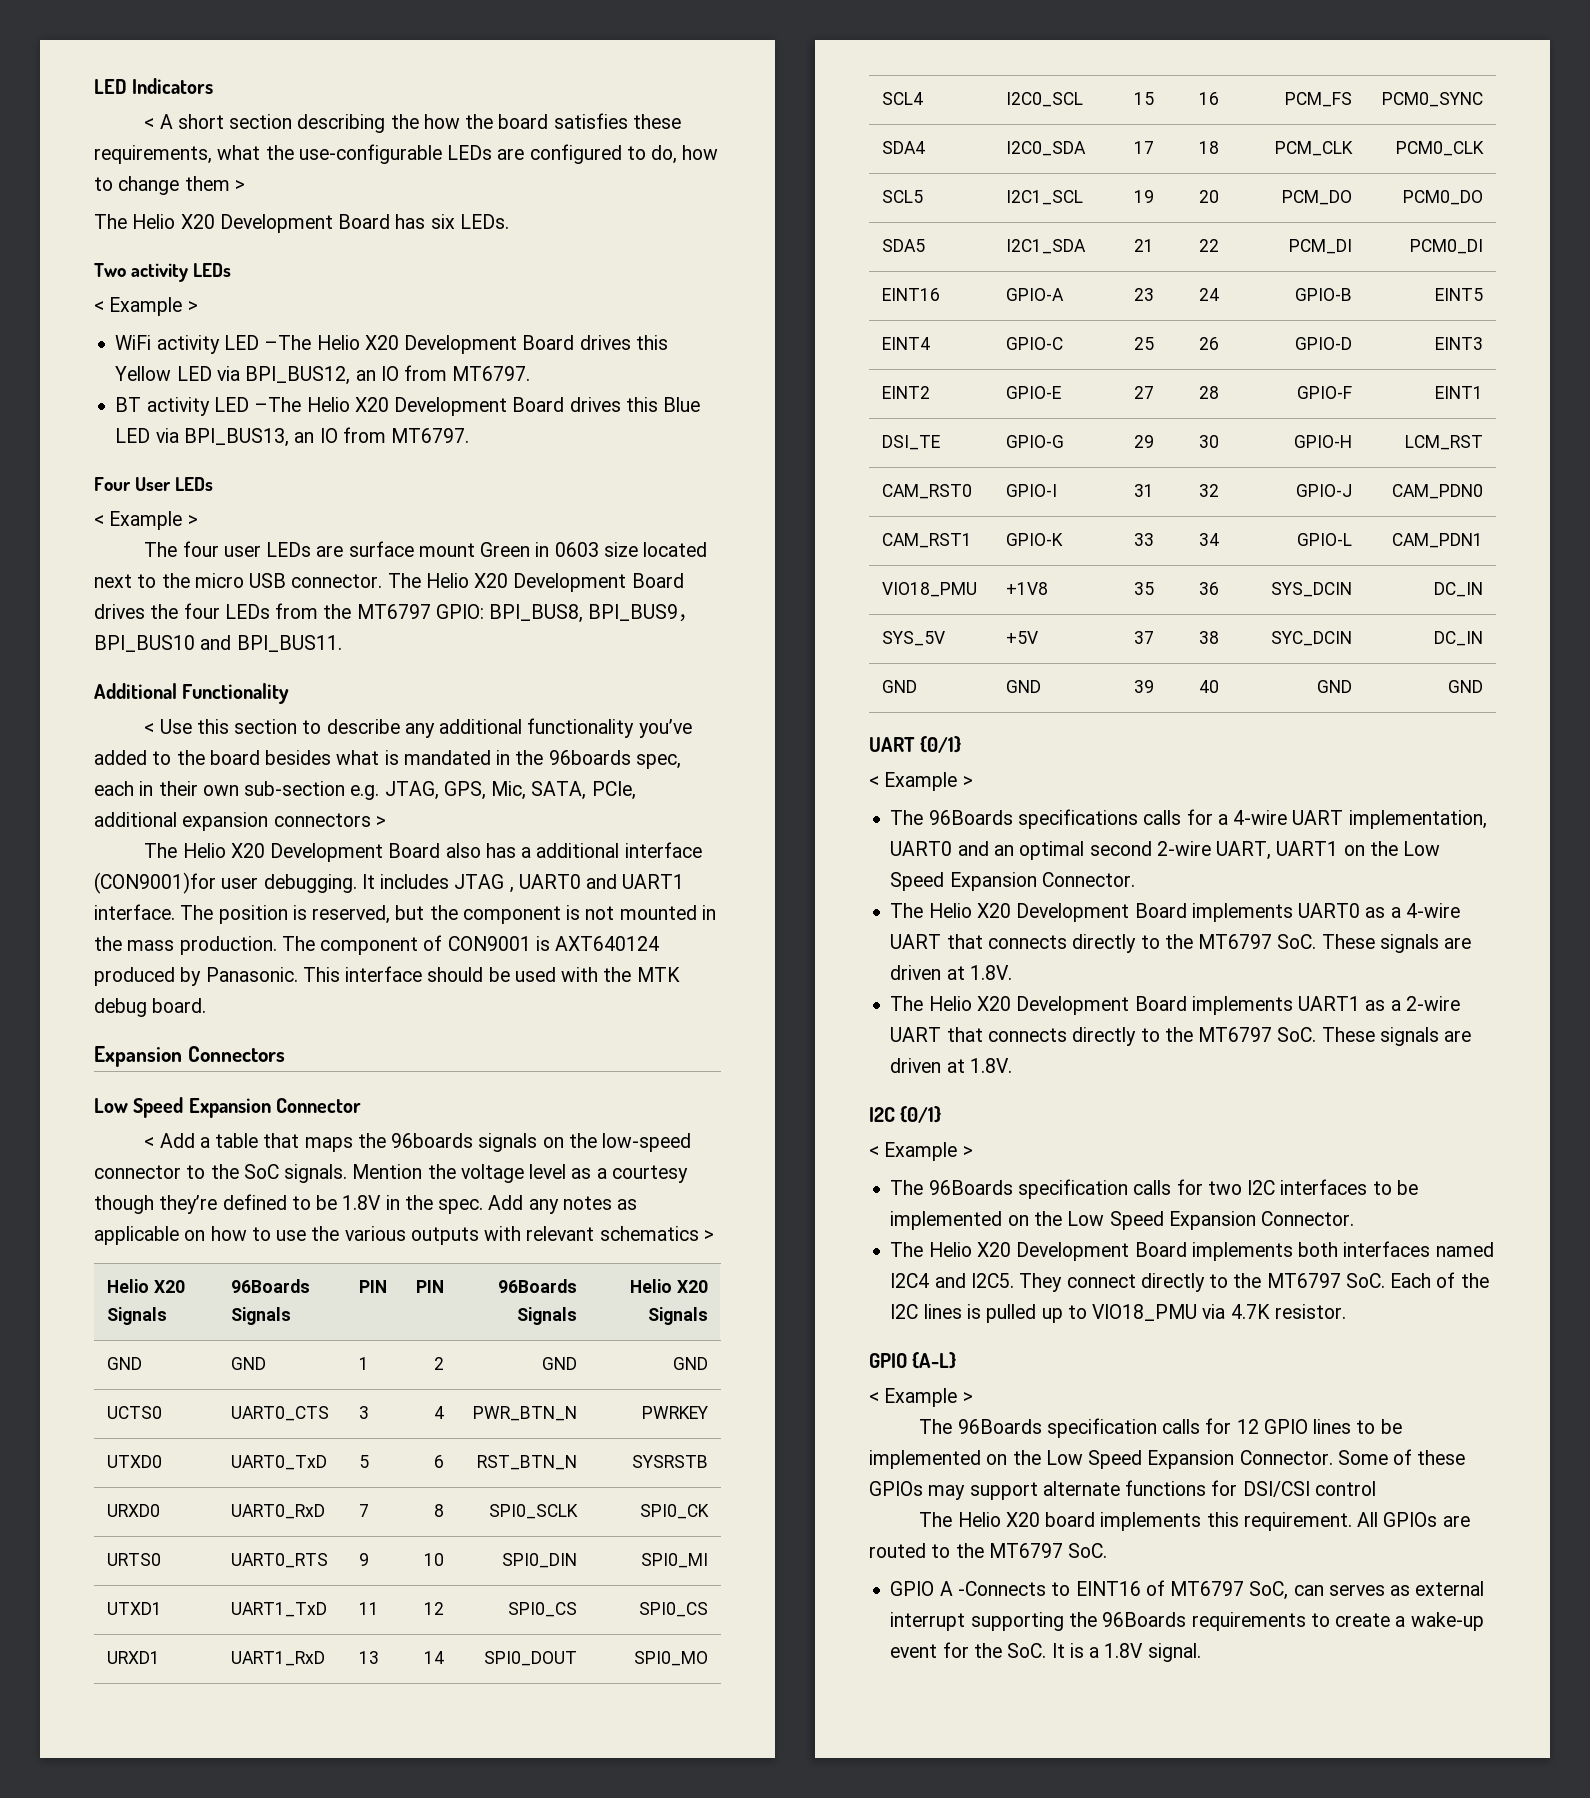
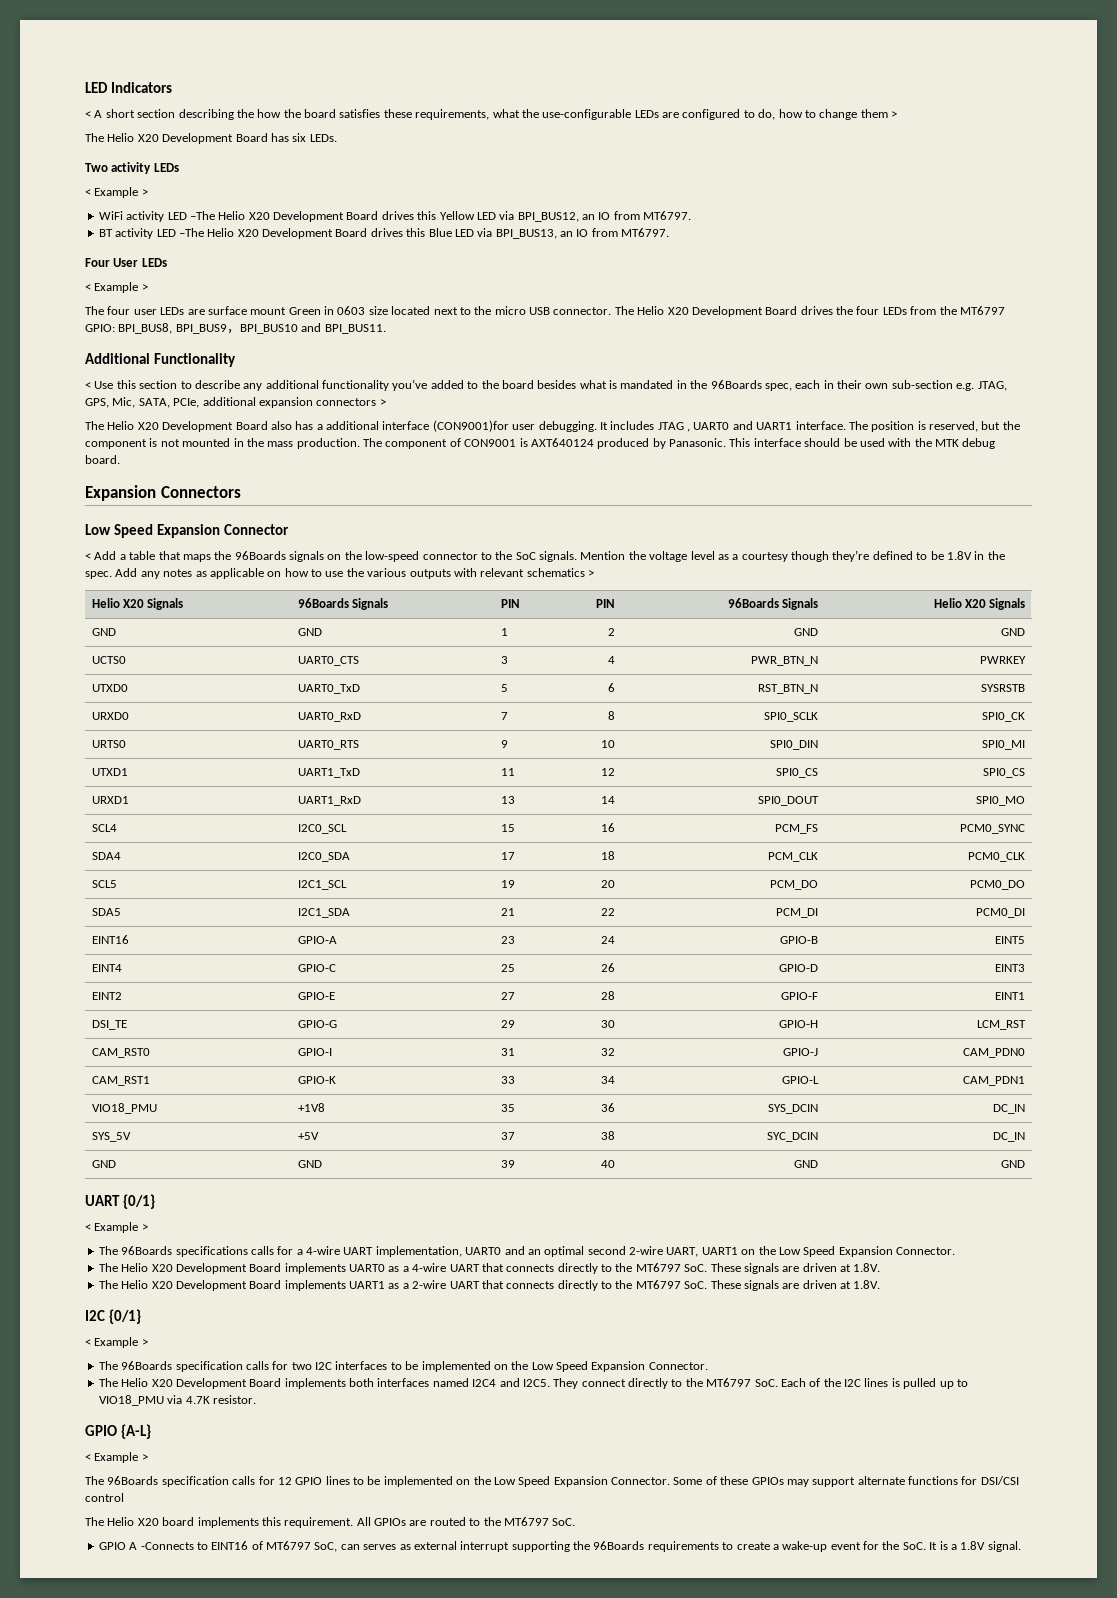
[548,750,631,765] 96boards -> [710,380,762,389] 96Boards
[391,1133,474,1148] 96boards -> [234,551,286,560] 96Boards

